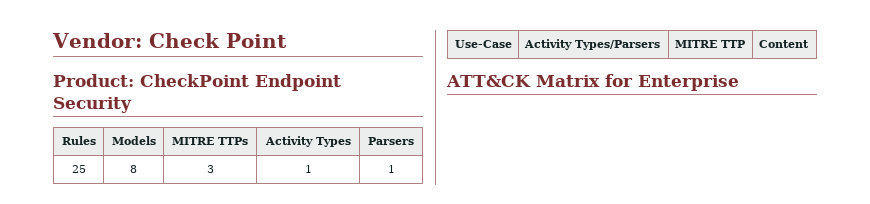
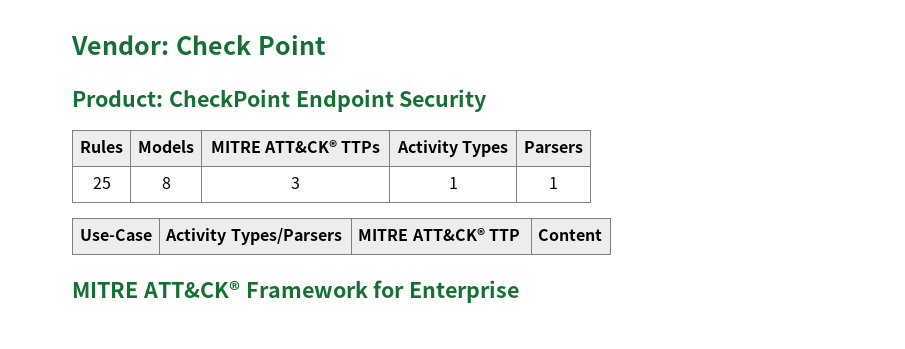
(214, 141) none -> [264,140,337,153] ATT&CK®
(717, 44) none -> [411,228,485,241] ATT&CK®
[446,75,600,87] ATT&CK Matrix -> [72,280,368,298] MITRE ATT&CK® Framework

